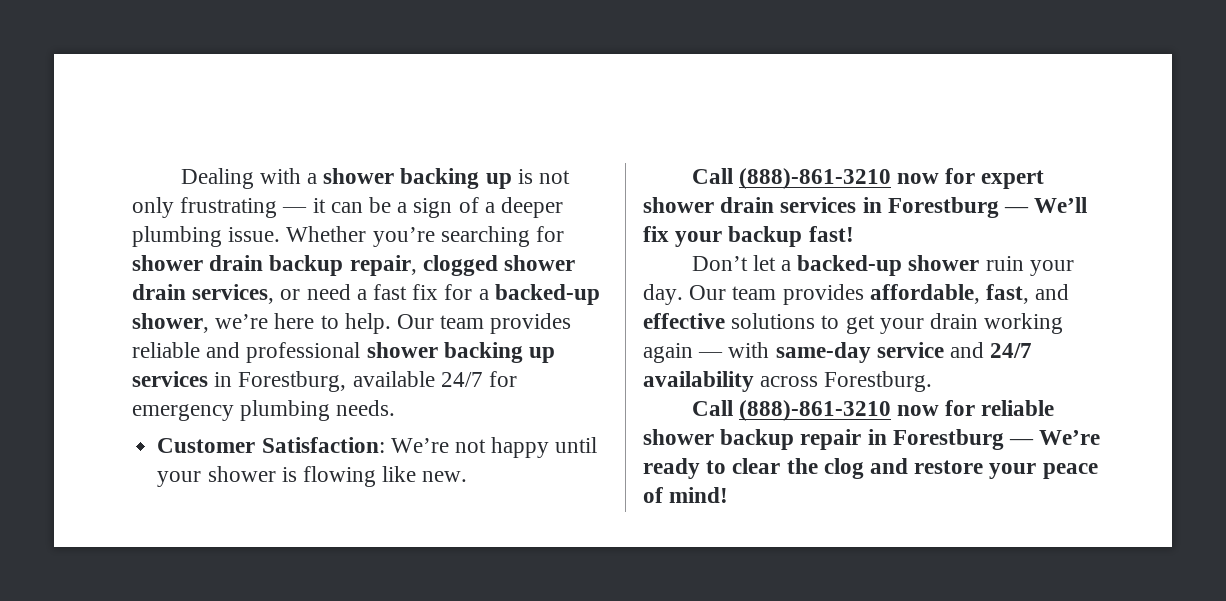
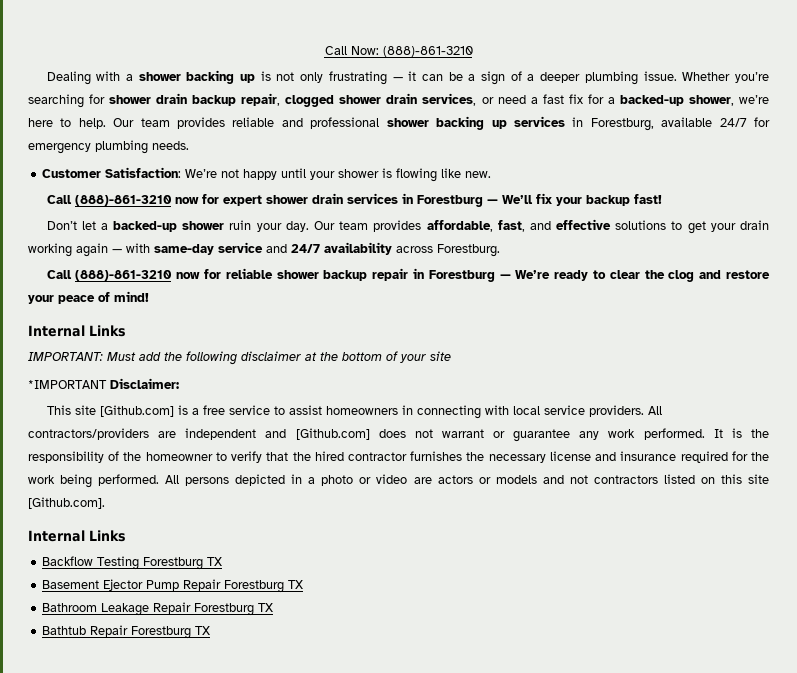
(180, 178) none -> [324,46,473,57] Call Now: (888)-861-3210 //
(729, 495) none -> [28,325,126,337] [28,351,451,365] [28,378,179,389] [46,405,662,419] [28,428,769,442] [28,451,769,463] [28,474,769,488] [28,497,105,509] [28,530,126,542] [42,556,223,570] [42,579,304,593] [42,602,274,616] [42,625,211,639] // Internal Links // IMPORTANT: Must add the following disclaimer at the bottom of your site // *IMPORTANT Disclaimer: // This site [Github.com] is a free service to assist homeowners in connecting with local service providers. All contractors/providers are independent and [Github.com] does not warrant or guarantee any work performed. It is the responsibility of the homeowner to verify that the hired contractor furnishes the necessary license and insurance required for the work being performed. All persons depicted in a photo or video are actors or models and not contractors listed on this site [Github.com]. // Internal Links // Backflow Testing Forestburg TX // Basement Ejector Pump Repair Forestburg TX // Bathroom Leakage Repair Forestburg TX // Bathtub Repair Forestburg TX

